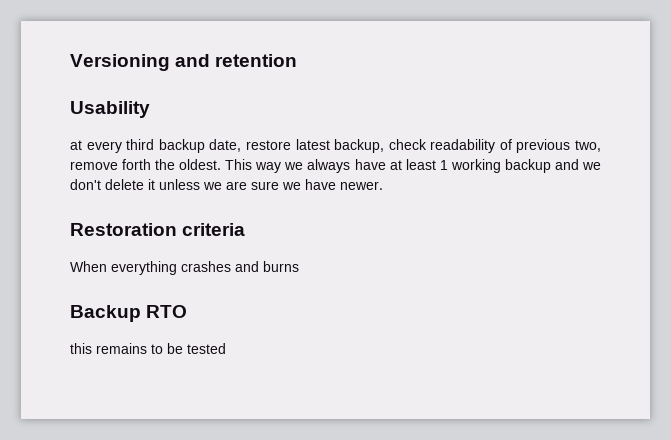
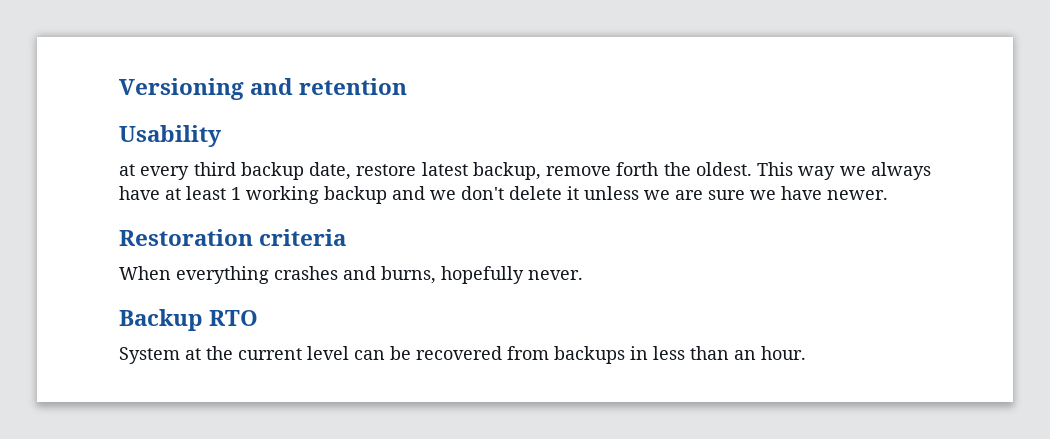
[388,139,601,153] check readability of previous two, -> (541, 171) none
[263,261,299,272] burns -> [381,266,583,284] burns, hopefully never.
[70,343,226,354] this remains to be tested -> [119,346,806,364] System at the current level can be recovered from backups in less than an hour.

